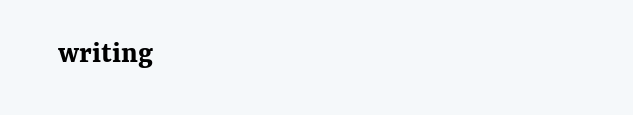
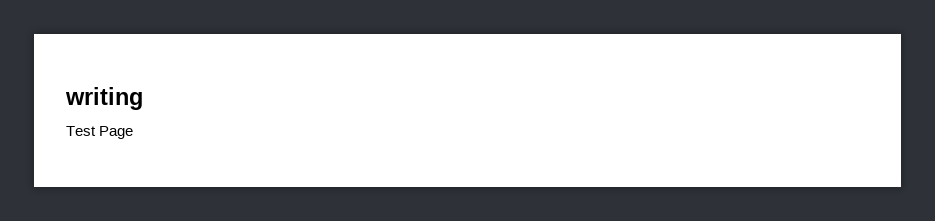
(153, 55) none -> [66,126,134,139] // Test Page

